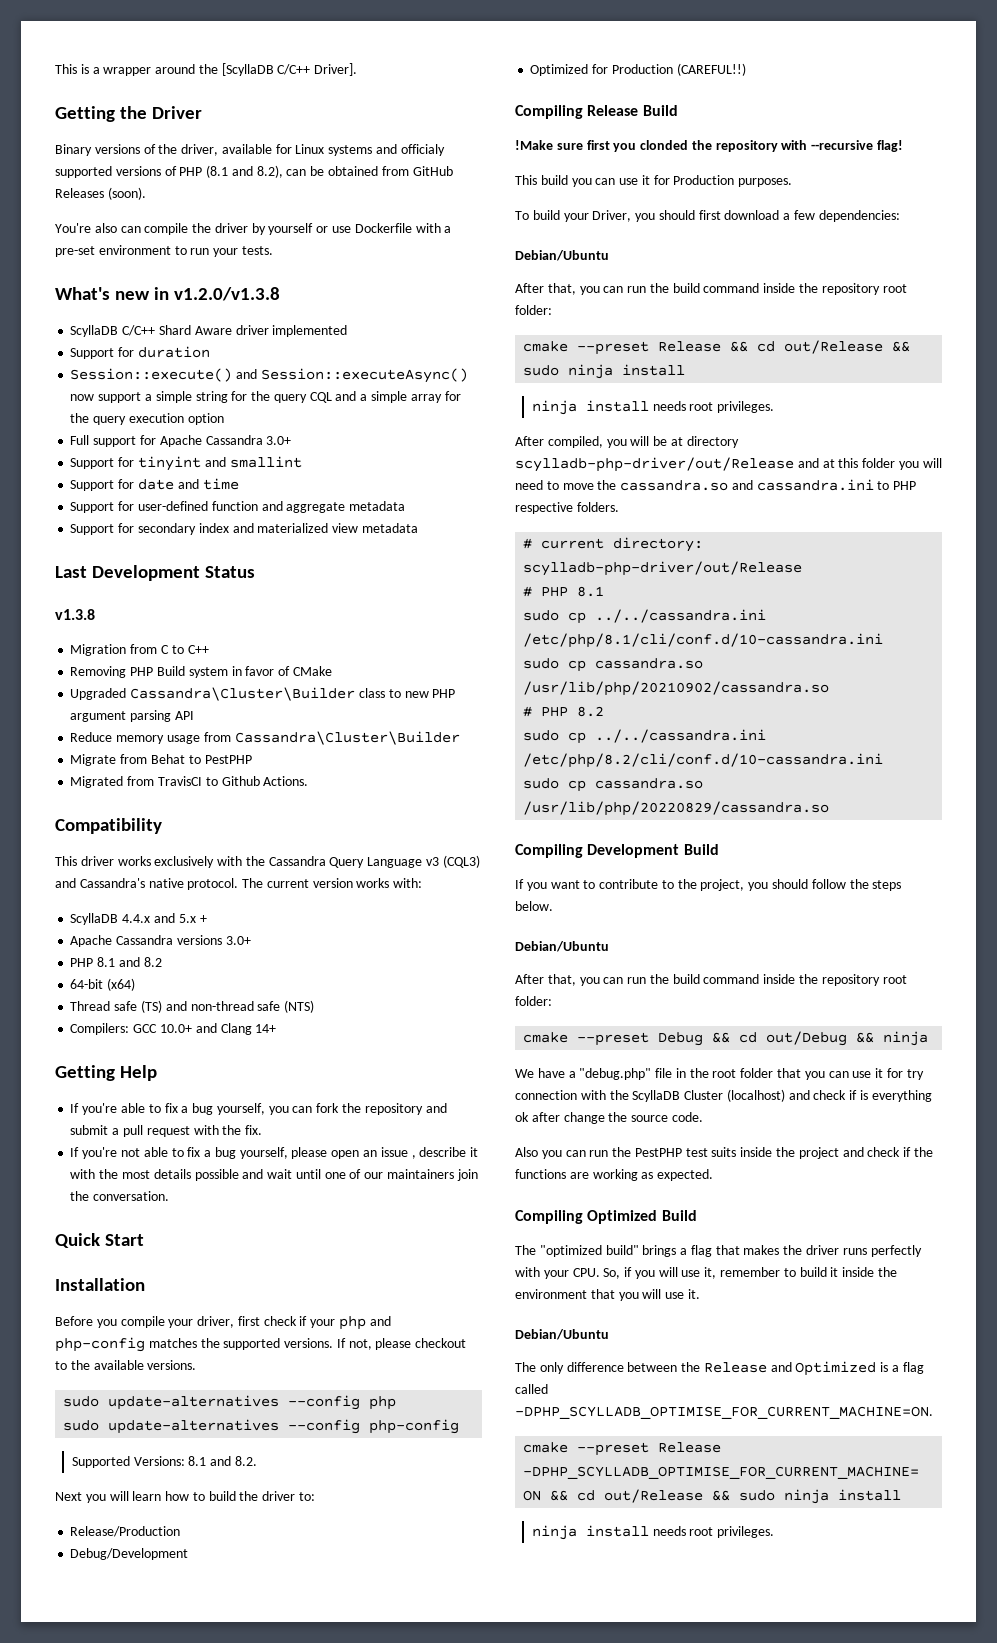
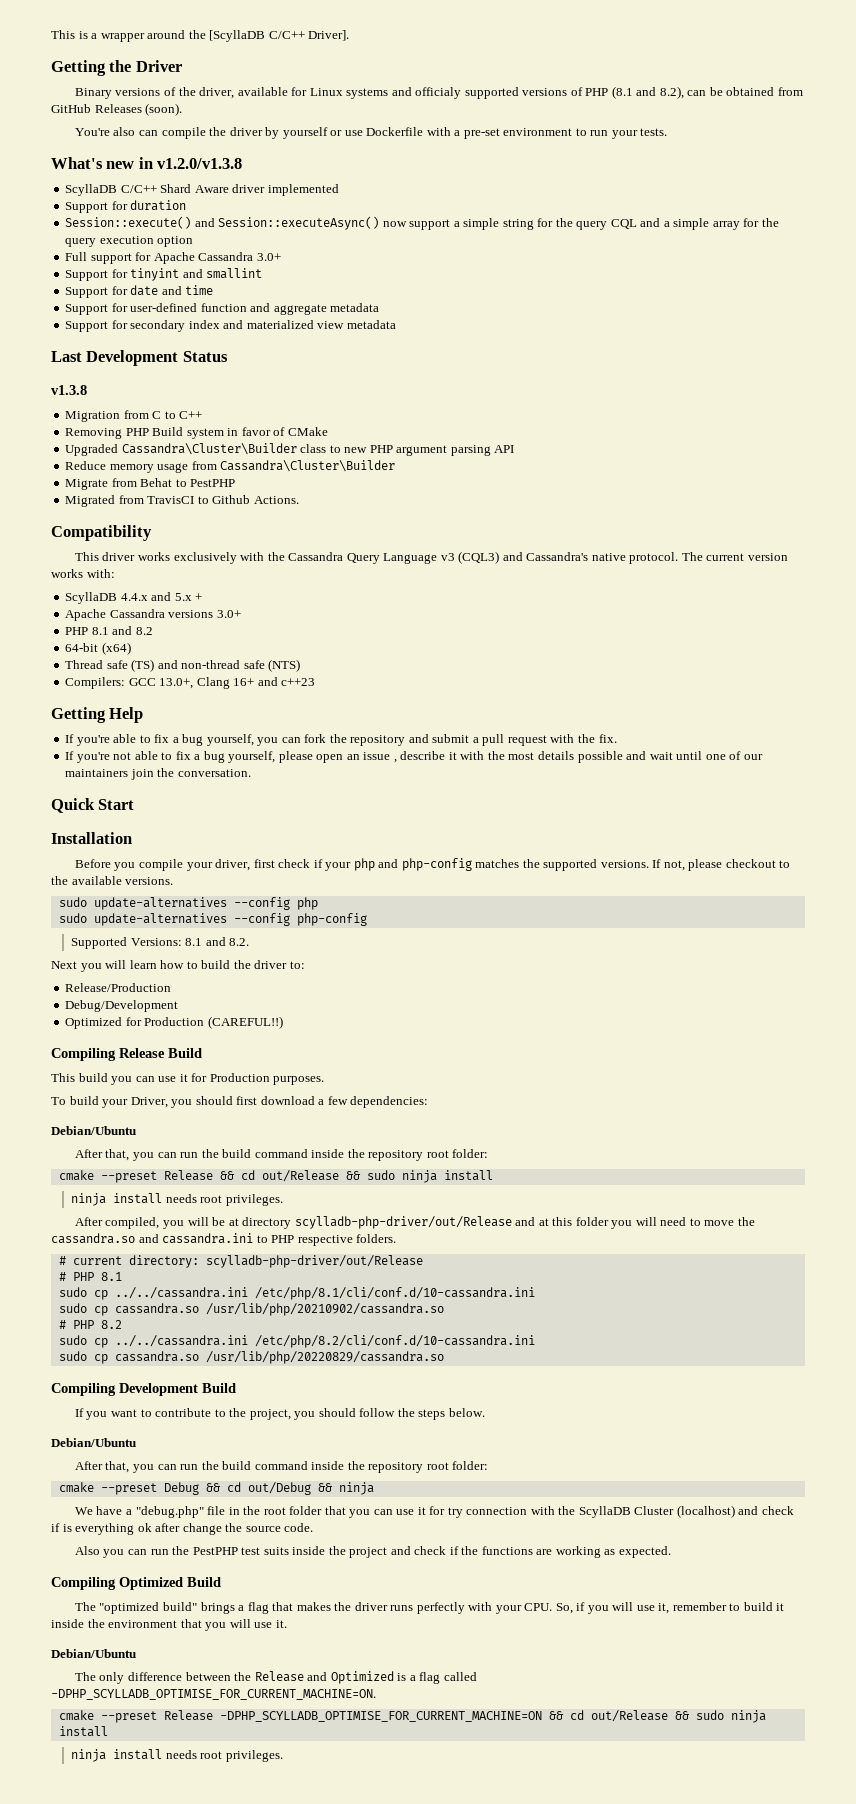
[159,1023,277,1035] 10.0+ and Clang 14+ -> [159,677,316,689] 13.0+, Clang 16+ and c++23
[515,140,904,152] // !Make sure first you clonded the repository with --recursive flag! -> (202, 1053) none

